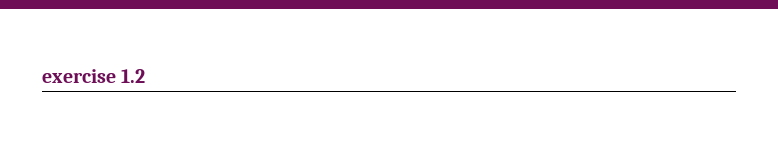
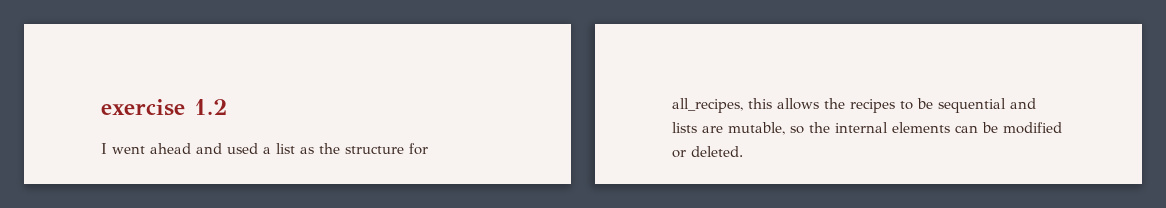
(146, 76) none -> [101,143,428,155] [672,98,1036,113] [672,122,1062,135] [672,146,743,158] // I went ahead and used a list as the structure for all_recipes, this allows the recipes to be sequential and lists are mutable, so the internal elements can be modified or deleted.

